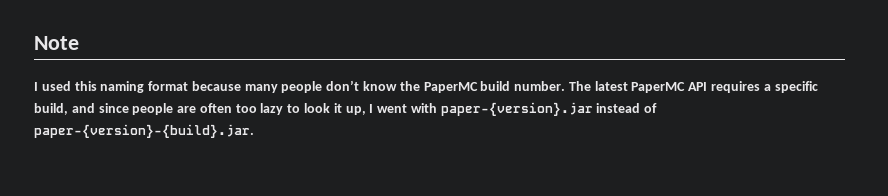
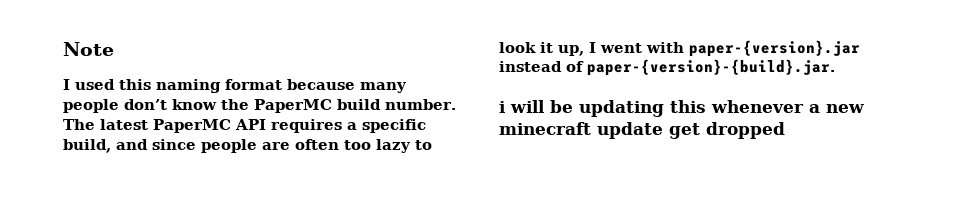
(254, 131) none -> [499,100,864,117] [499,122,785,139] // i will be updating this whenever a new minecraft update get dropped

